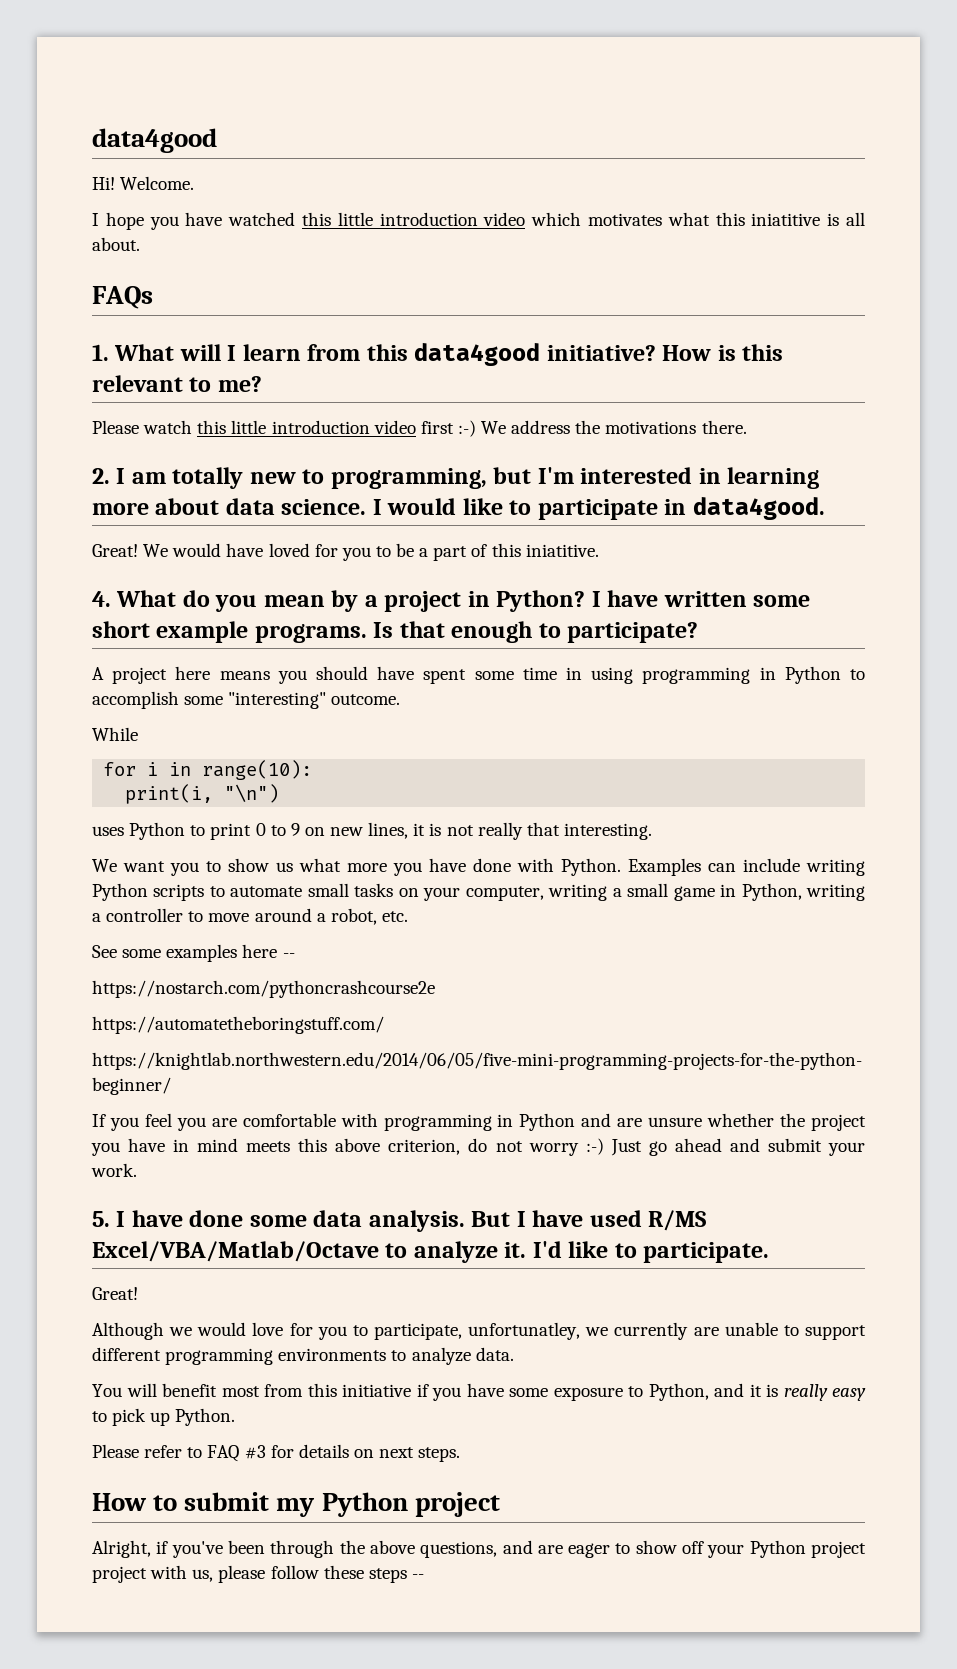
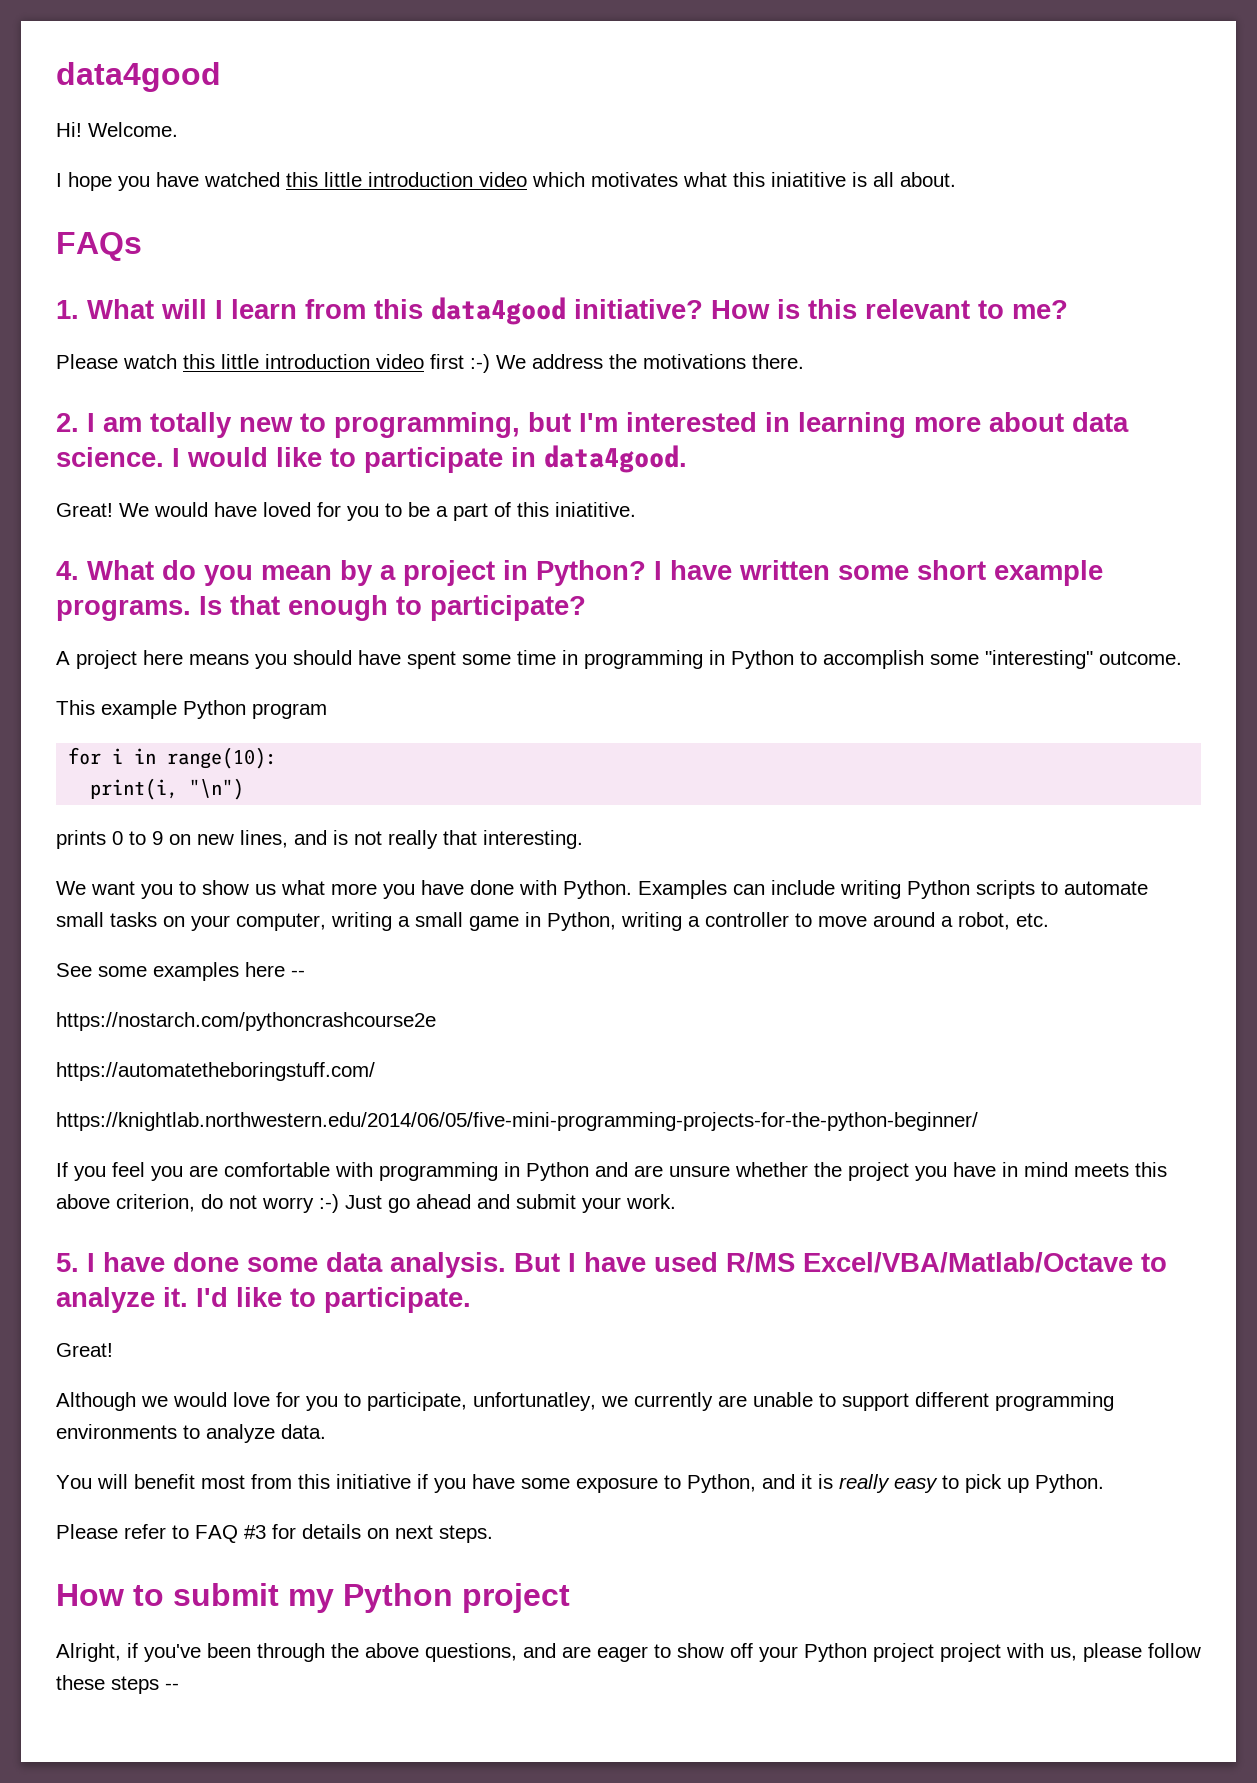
[591,667,634,684] using -> (578, 657) none
[92,727,138,741] While -> [56,700,327,719] This example Python program
[92,822,252,840] uses Python to print -> [56,830,106,849] prints
[413,823,426,836] it -> [294,830,327,845] and

